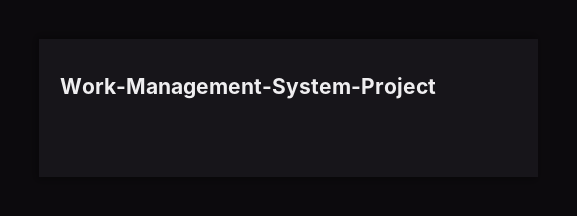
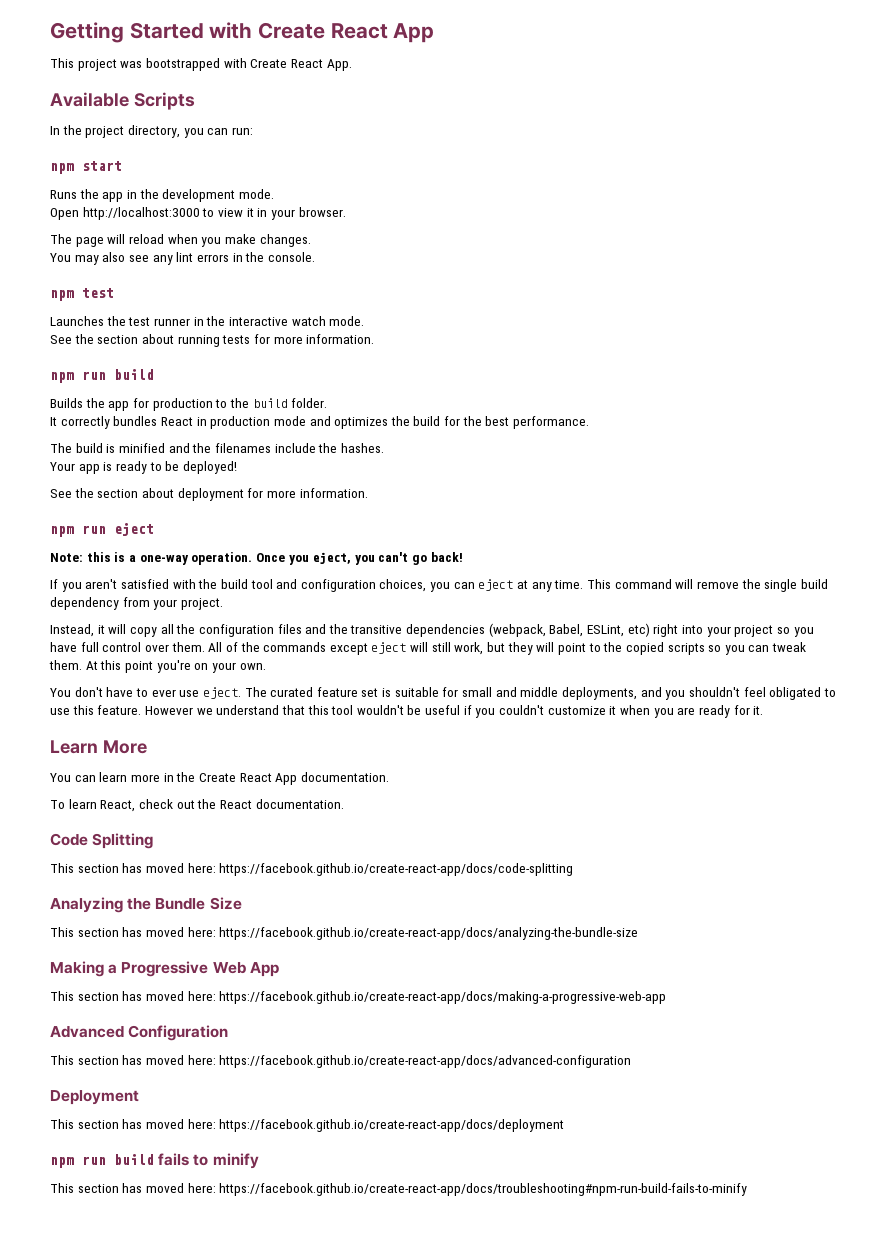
[60,77,436,99] Work-Management-System-Project -> [50,22,435,43] [50,58,352,71] [50,92,195,110] [50,125,253,138] [50,161,122,174] [50,189,274,202] [50,207,346,220] [50,234,311,247] [50,252,315,265] [50,288,114,301] [50,316,365,326] [50,334,375,347] [50,369,154,383] [50,398,328,411] [50,416,590,429] [50,443,384,453] [50,461,237,474] [50,488,368,501] [50,523,154,537] [50,552,463,565] [50,579,828,592] [50,597,223,610] [50,623,814,637] [50,642,807,655] [49,660,266,673] [50,687,836,700] [50,705,764,718] [50,740,147,754] [50,772,389,785] [50,799,344,812] [50,833,154,849] [50,863,574,876] [50,897,242,913] [50,927,639,940] [50,961,279,977] [50,991,667,1004] [50,1025,229,1041] [50,1055,632,1068] [50,1090,139,1105] [50,1119,565,1132] [50,1153,259,1169] [50,1183,748,1196] Getting Started with Create React App // This project was bootstrapped with Create React App. // Available Scripts // In the project directory, you can run: // npm start // Runs the app in the development mode. // Open http://localhost:3000 to view it in your browser. // The page will reload when you make changes. // You may also see any lint errors in the console. // npm test // Launches the test runner in the interactive watch mode. // See the section about running tests for more information. // npm run build // Builds the app for production to the build folder. // It correctly bundles React in production mode and optimizes the build for the best performance. // The build is minified and the filenames include the hashes. // Your app is ready to be deployed! // See the section about deployment for more information. // npm run eject // Note: this is a one-way operation. Once you eject, you can't go back! // If you aren't satisfied with the build tool and configuration choices, you can eject at any time. This command will remove the single build dependency from your project. // Instead, it will copy all the configuration files and the transitive dependencies (webpack, Babel, ESLint, etc) right into your project so you have full control over them. All of the commands except eject will still work, but they will point to the copied scripts so you can tweak them. At this point you're on your own. // You don't have to ever use eject. The curated feature set is suitable for small and middle deployments, and you shouldn't feel obligated to use this feature. However we understand that this tool wouldn't be useful if you couldn't customize it when you are ready for it. // Learn More // You can learn more in the Create React App documentation. // To learn React, check out the React documentation. // Code Splitting // This section has moved here: https://facebook.github.io/create-react-app/docs/code-splitting // Analyzing the Bundle Size // This section has moved here: https://facebook.github.io/create-react-app/docs/analyzing-the-bundle-size // Making a Progressive Web App // This section has moved here: https://facebook.github.io/create-react-app/docs/making-a-progressive-web-app // Advanced Configuration // This section has moved here: https://facebook.github.io/create-react-app/docs/advanced-configuration // Deployment // This section has moved here: https://facebook.github.io/create-react-app/docs/deployment // npm run build fails to minify // This section has moved here: https://facebook.github.io/create-react-app/docs/troubleshooting#npm-run-build-fails-to-minify

